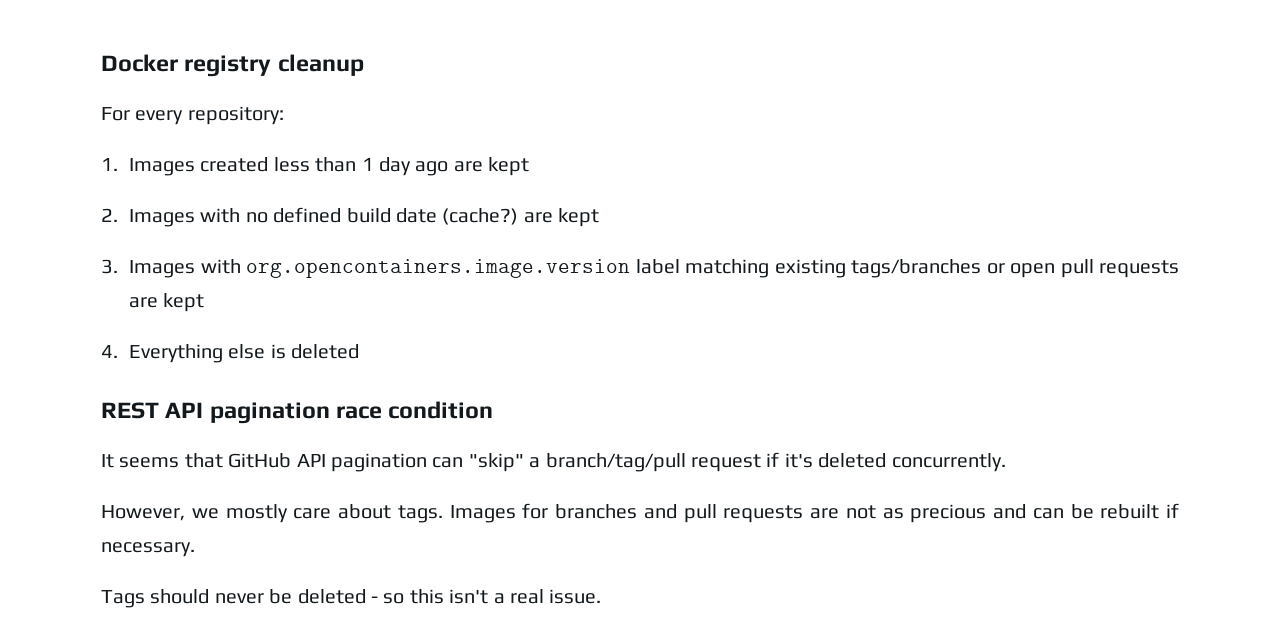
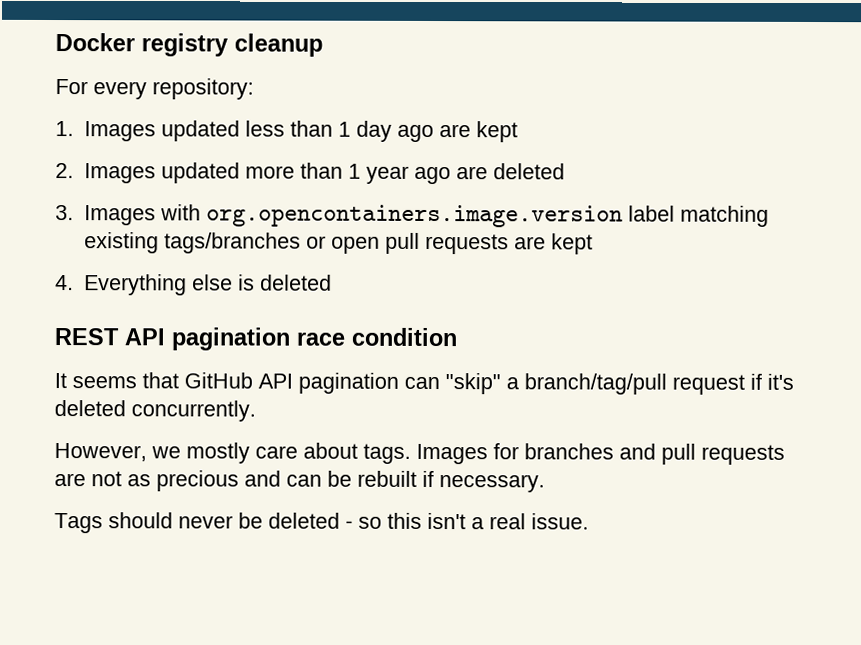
[200,157,269,172] created -> [160,120,240,142] updated
[200,207,600,227] with no defined build date (cache?) are kept -> [160,162,565,185] updated more than 1 year ago are deleted

